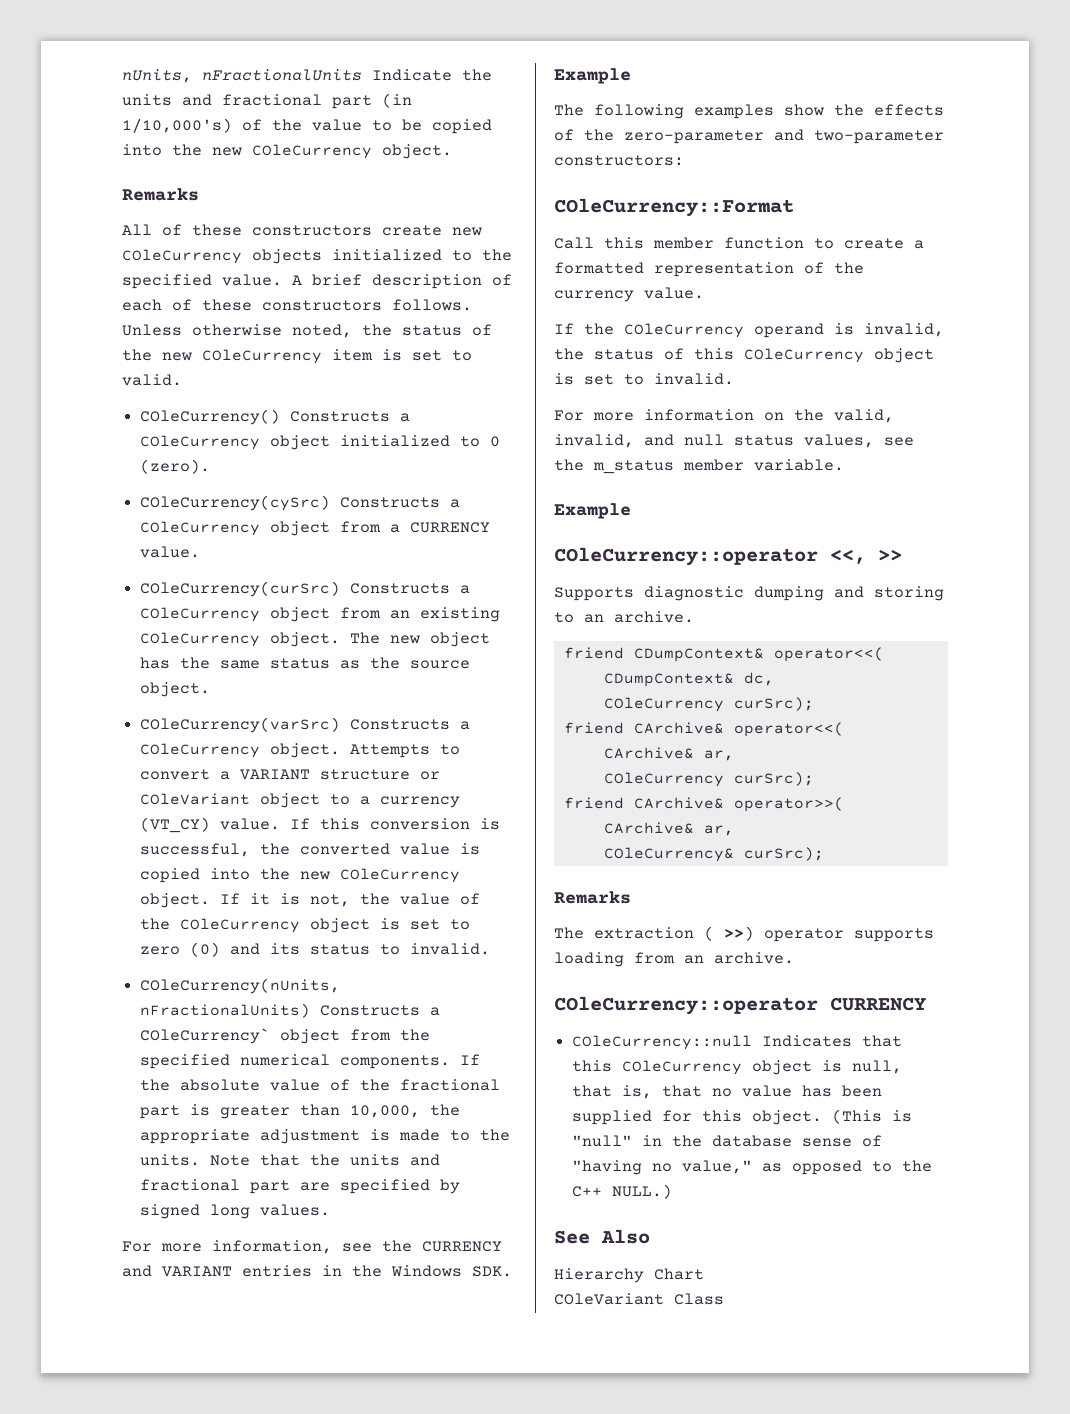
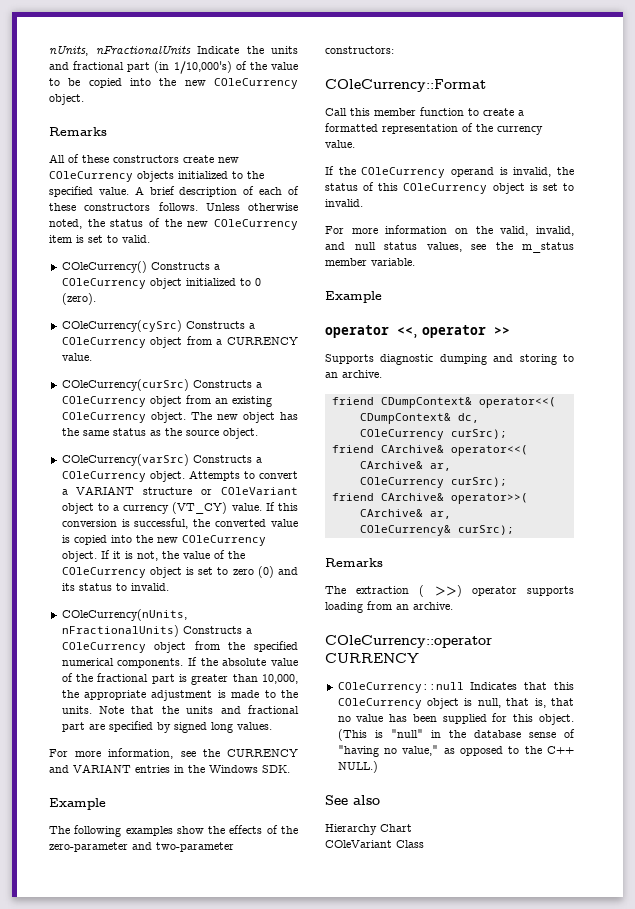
[140,1028,271,1044] COleCurrency` -> [61,642,146,653] COleCurrency
[554,547,866,566] COleCurrency::operator <<, -> [325,325,486,338] operator <<, operator
[601,1229,650,1244] Also -> [353,795,380,805] also

